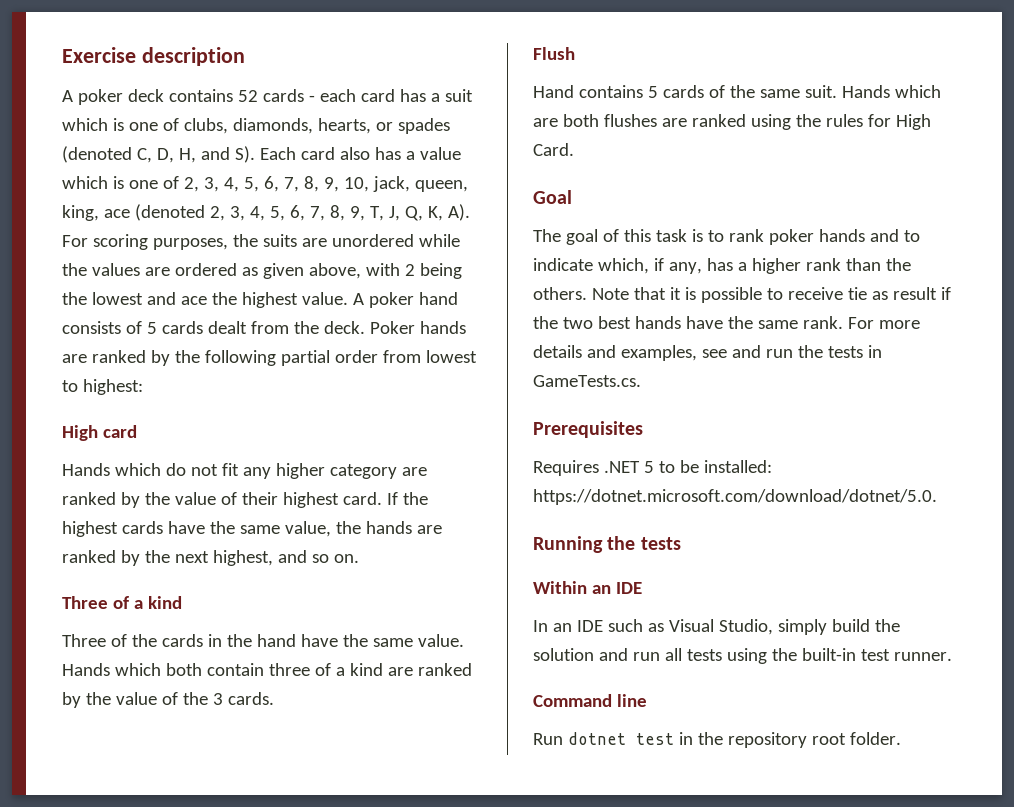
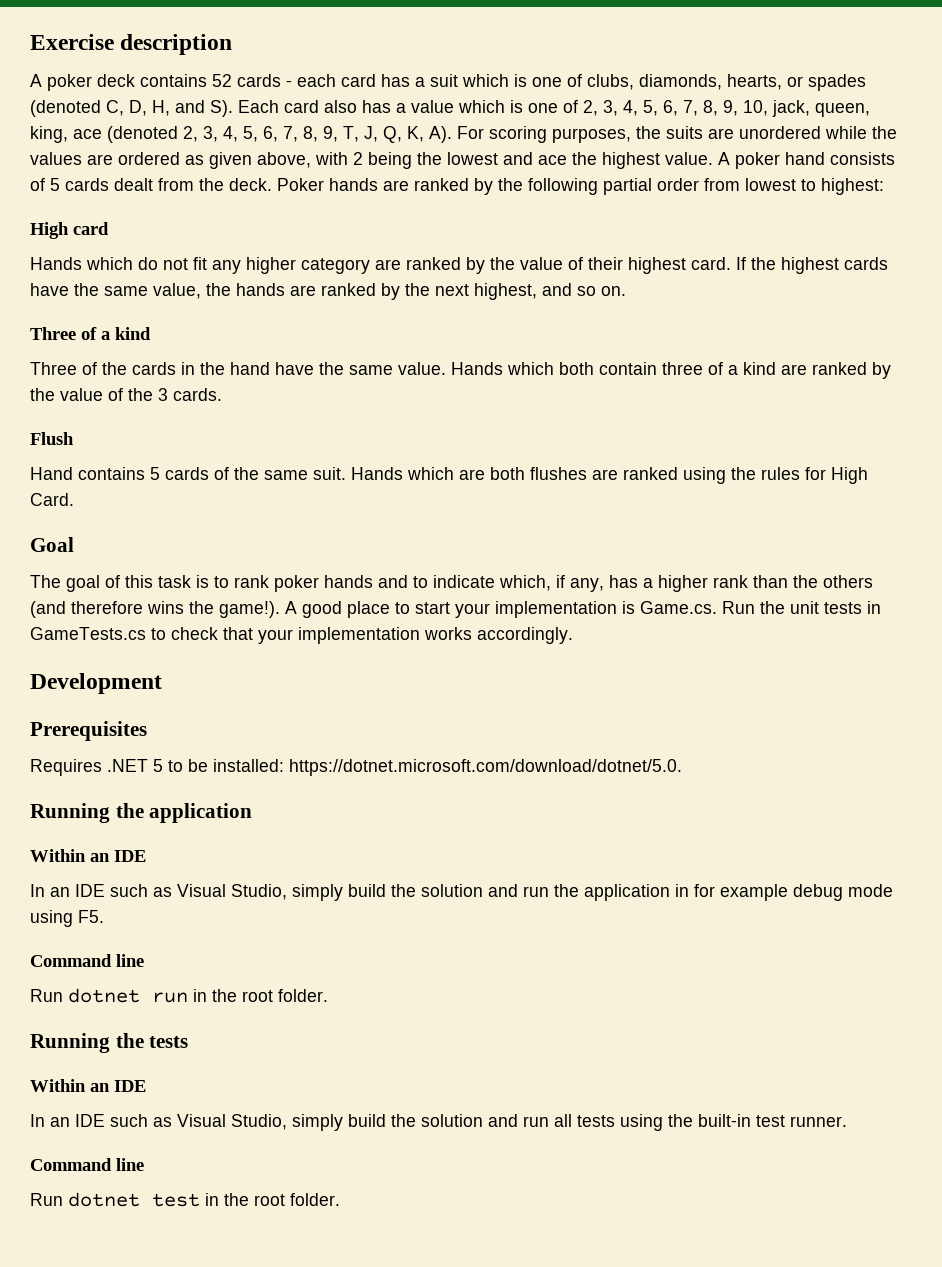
[533,287,951,303] [533,316,920,329] [533,345,882,361] [533,375,641,387] others. Note that it is possible to receive tie as result if the two best hands have the same rank. For more details and examples, see and run the tests in GameTests.cs. -> [823,575,873,588] [30,601,881,618] [30,627,573,644] [30,673,162,694] others (and therefore wins the game!). A good place to start your implementation is Game.cs. Run the unit tests in GameTests.cs to check that your implementation works accordingly. // Development
(937, 497) none -> [30,803,253,823] [30,849,146,862] [30,884,893,901] [30,910,104,927] [30,954,144,967] [30,988,328,1003] // Running the application // Within an IDE // In an IDE such as Visual Studio, simply build the solution and run the application in for example debug mode using F5. // Command line // Run dotnet run in the root folder.
[727,732,807,748] repository -> (249, 1199) none

